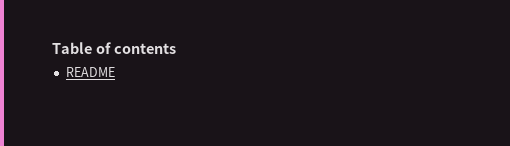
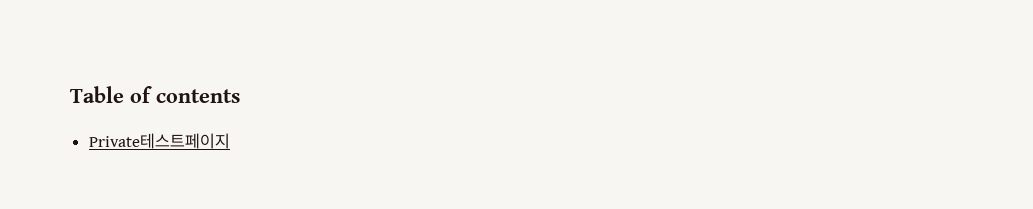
[65,67,115,77] README -> [88,133,230,149] Private테스트페이지

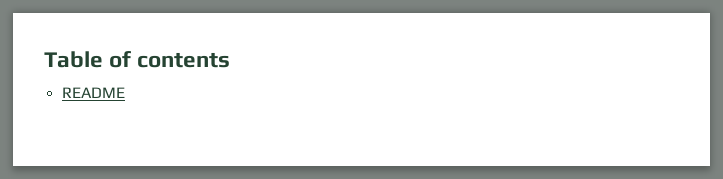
[88,133,230,149] Private테스트페이지 -> [61,87,125,98] README

